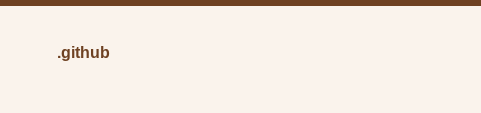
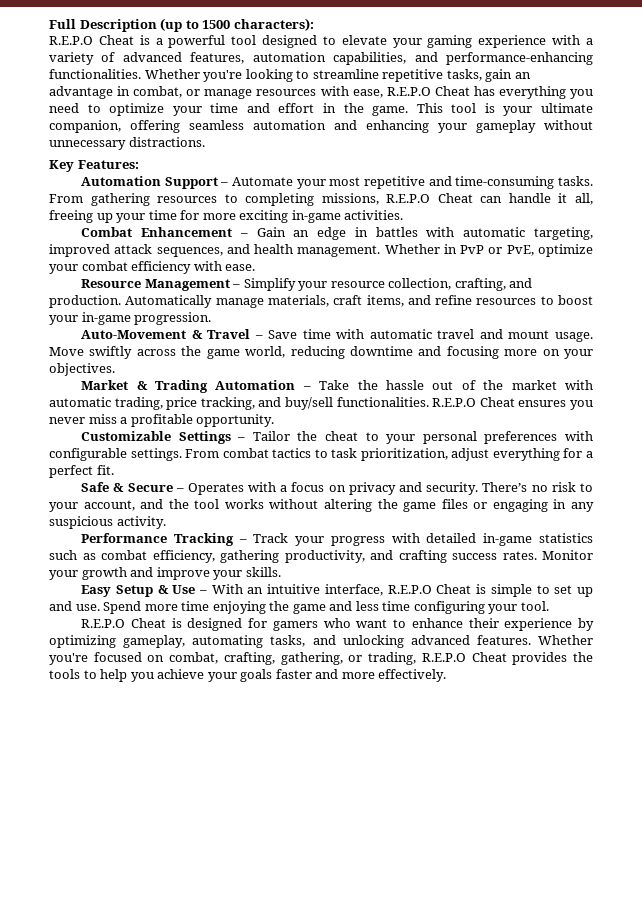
[57,46,110,61] .github -> [49,18,314,32] [49,35,593,48] [49,52,593,65] [49,69,531,82] [49,86,593,99] [49,103,593,116] [49,120,593,133] [49,137,205,150] [49,160,139,172] [81,176,593,189] [49,193,593,206] [49,210,404,223] [81,227,593,240] [49,244,593,257] [49,261,256,274] [81,278,533,291] [49,295,594,308] [49,312,212,325] [81,329,593,342] [49,346,594,359] [49,363,115,376] [81,380,593,393] [49,397,594,410] [49,414,275,427] [81,431,593,444] [49,448,593,461] [49,465,114,478] [81,482,594,495] [49,499,594,512] [49,516,166,529] [81,533,593,546] [49,550,593,563] [49,567,281,580] [81,584,593,597] [49,601,549,614] [81,618,594,631] [49,635,593,648] [49,652,594,665] [49,669,447,682] Full Description (up to 1500 characters): // R.E.P.O Cheat is a powerful tool designed to elevate your gaming experience with a variety of advanced features, automation capabilities, and performance-enhancing functionalities. Whether you're looking to streamline repetitive tasks, gain an advantage in combat, or manage resources with ease, R.E.P.O Cheat has everything you need to optimize your time and effort in the game. This tool is your ultimate companion, offering seamless automation and enhancing your gameplay without unnecessary distractions. // Key Features: // Automation Support – Automate your most repetitive and time-consuming tasks. From gathering resources to completing missions, R.E.P.O Cheat can handle it all, freeing up your time for more exciting in-game activities. // Combat Enhancement – Gain an edge in battles with automatic targeting, improved attack sequences, and health management. Whether in PvP or PvE, optimize your combat efficiency with ease. // Resource Management – Simplify your resource collection, crafting, and production. Automatically manage materials, craft items, and refine resources to boost your in-game progression. // Auto-Movement & Travel – Save time with automatic travel and mount usage. Move swiftly across the game world, reducing downtime and focusing more on your objectives. // Market & Trading Automation – Take the hassle out of the market with automatic trading, price tracking, and buy/sell functionalities. R.E.P.O Cheat ensures you never miss a profitable opportunity. // Customizable Settings – Tailor the cheat to your personal preferences with configurable settings. From combat tactics to task prioritization, adjust everything for a perfect fit. // Safe & Secure – Operates with a focus on privacy and security. There’s no risk to your account, and the tool works without altering the game files or engaging in any suspicious activity. // Performance Tracking – Track your progress with detailed in-game statistics such as combat efficiency, gathering productivity, and crafting success rates. Monitor your growth and improve your skills. // Easy Setup & Use – With an intuitive interface, R.E.P.O Cheat is simple to set up and use. Spend more time enjoying the game and less time configuring your tool. // R.E.P.O Cheat is designed for gamers who want to enhance their experience by optimizing gameplay, automating tasks, and unlocking advanced features. Whether you're focused on combat, crafting, gathering, or trading, R.E.P.O Cheat provides the tools to help you achieve your goals faster and more effectively.

